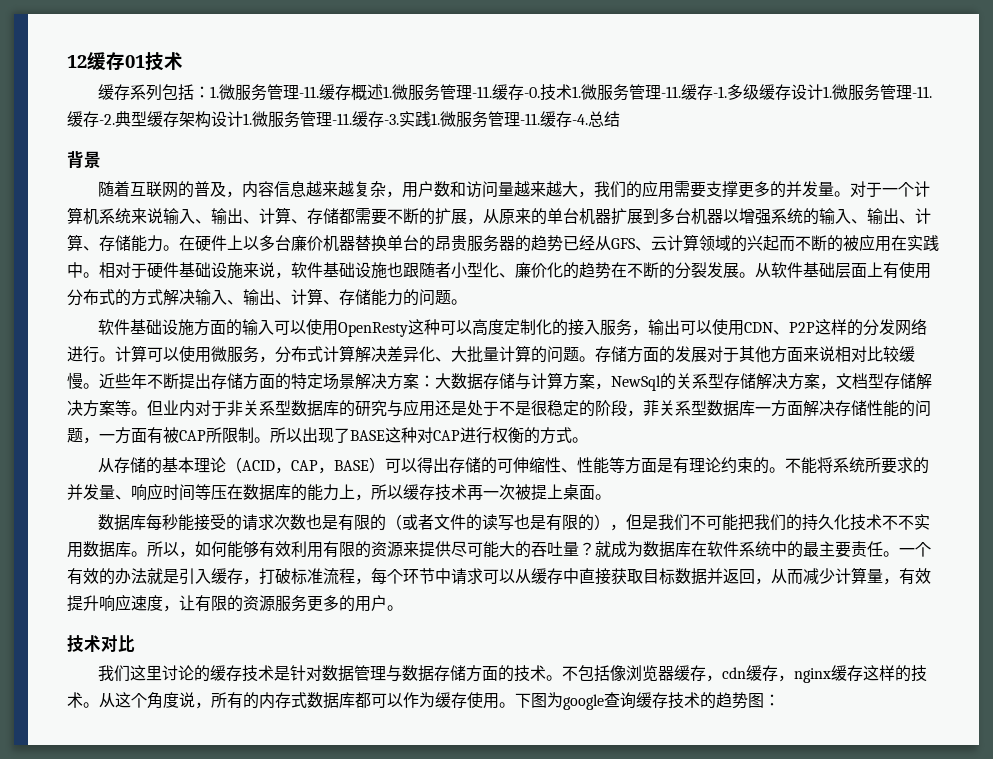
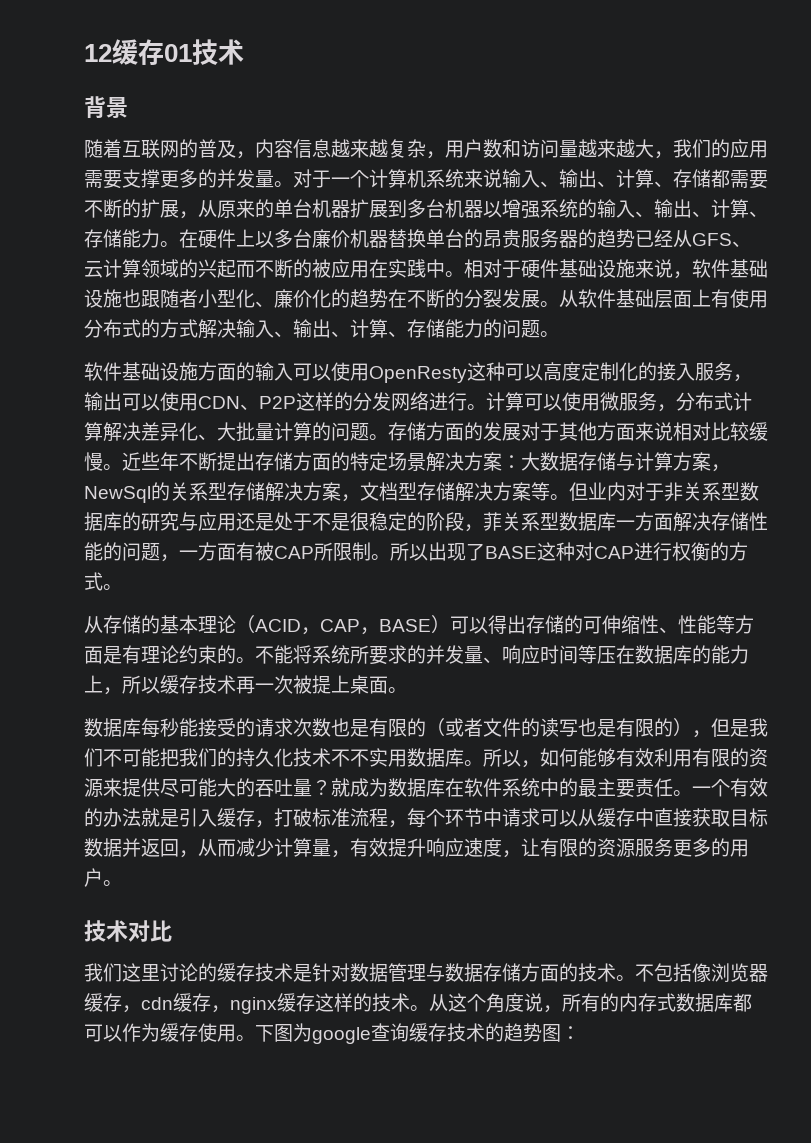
[98,84,933,101] [67,111,620,128] // 缓存系列包括：1.微服务管理-11.缓存概述1.微服务管理-11.缓存-0.技术1.微服务管理-11.缓存-1.多级缓存设计1.微服务管理-11.缓存-2.典型缓存架构设计1.微服务管理-11.缓存-3.实践1.微服务管理-11.缓存-4.总结 -> (244, 52) none

